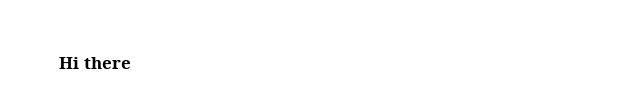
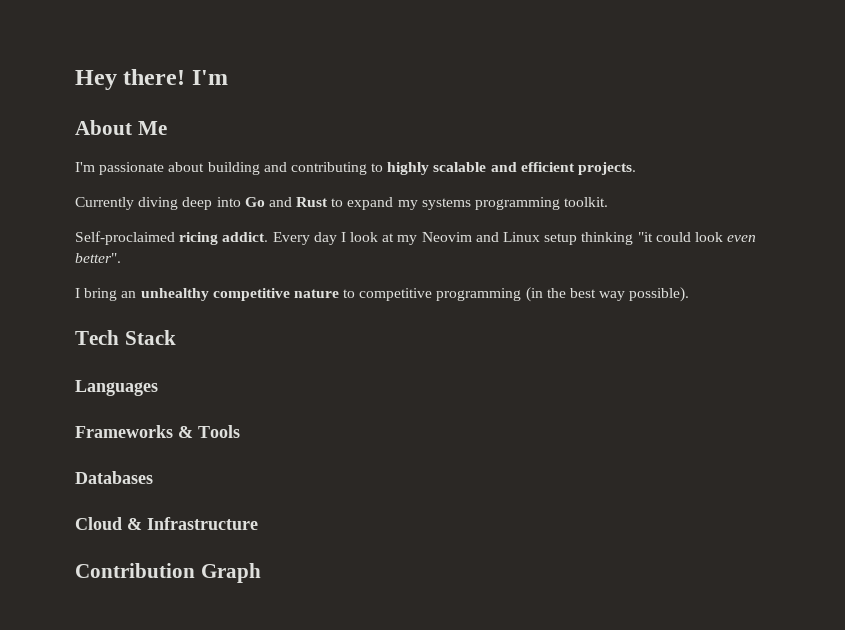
[59,57,131,69] Hi there -> [75,69,228,90] [75,120,167,135] [75,162,637,175] [75,197,609,210] [75,231,757,245] [75,253,121,263] [75,287,690,302] [75,330,176,345] [75,380,158,396] [75,425,240,438] [75,471,153,484] [75,517,258,530] [75,563,261,583] Hey there! I'm // About Me // I'm passionate about building and contributing to highly scalable and efficient projects. // Currently diving deep into Go and Rust to expand my systems programming toolkit. // Self-proclaimed ricing addict. Every day I look at my Neovim and Linux setup thinking "it could look even better". // I bring an unhealthy competitive nature to competitive programming (in the best way possible). // Tech Stack // Languages // Frameworks & Tools // Databases // Cloud & Infrastructure // Contribution Graph

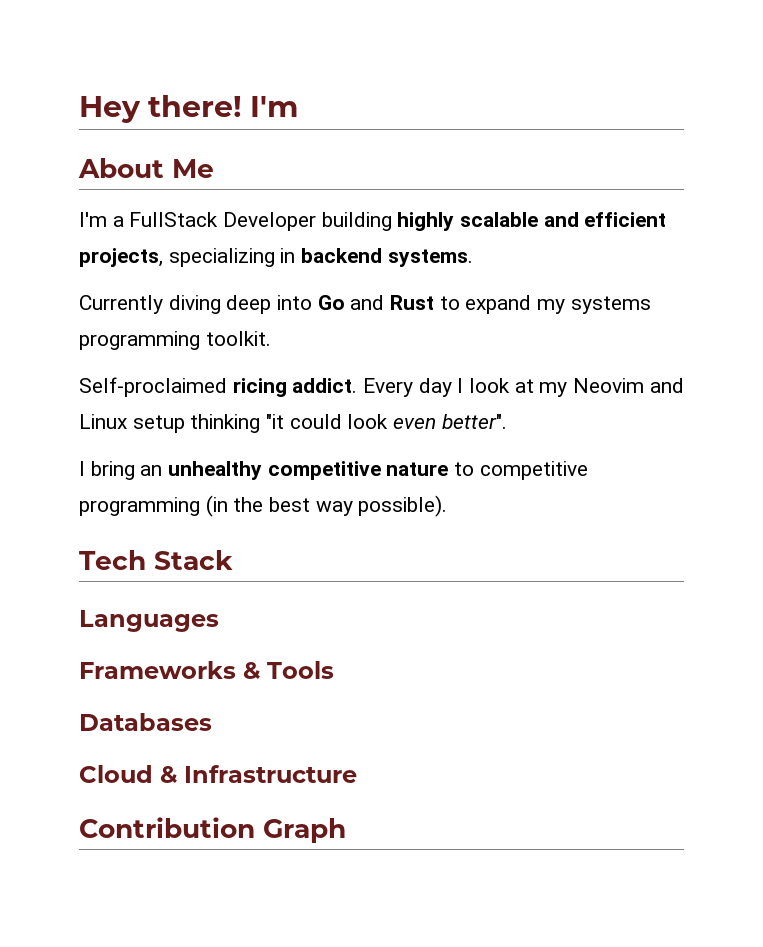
[99,162,637,175] passionate about building and contributing to highly scalable and efficient projects. -> [112,212,667,231] [79,248,473,267] a FullStack Developer building highly scalable and efficient projects, specializing in backend systems.

